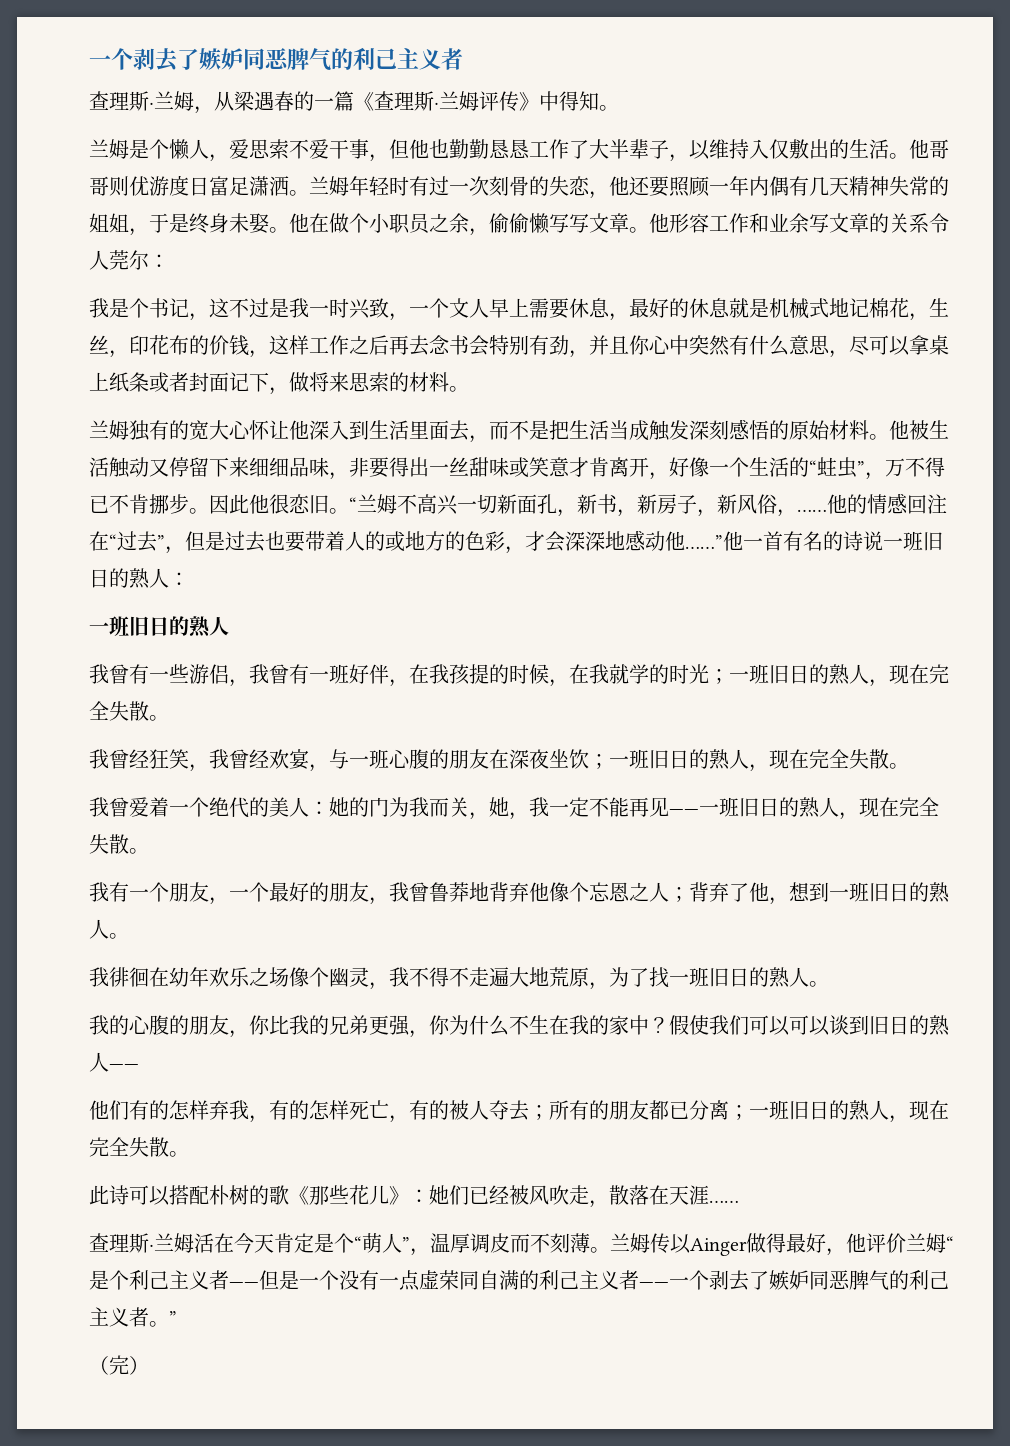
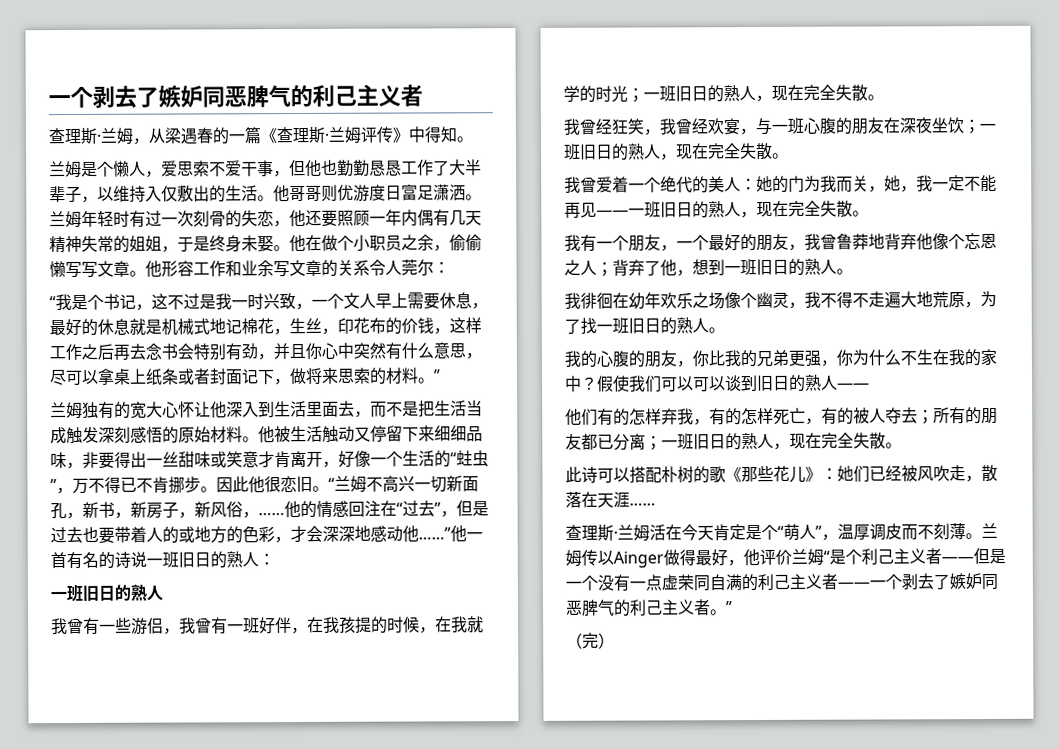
(169, 261) none -> [49,296,56,309] “
(469, 389) none -> [433,369,441,382] ”

